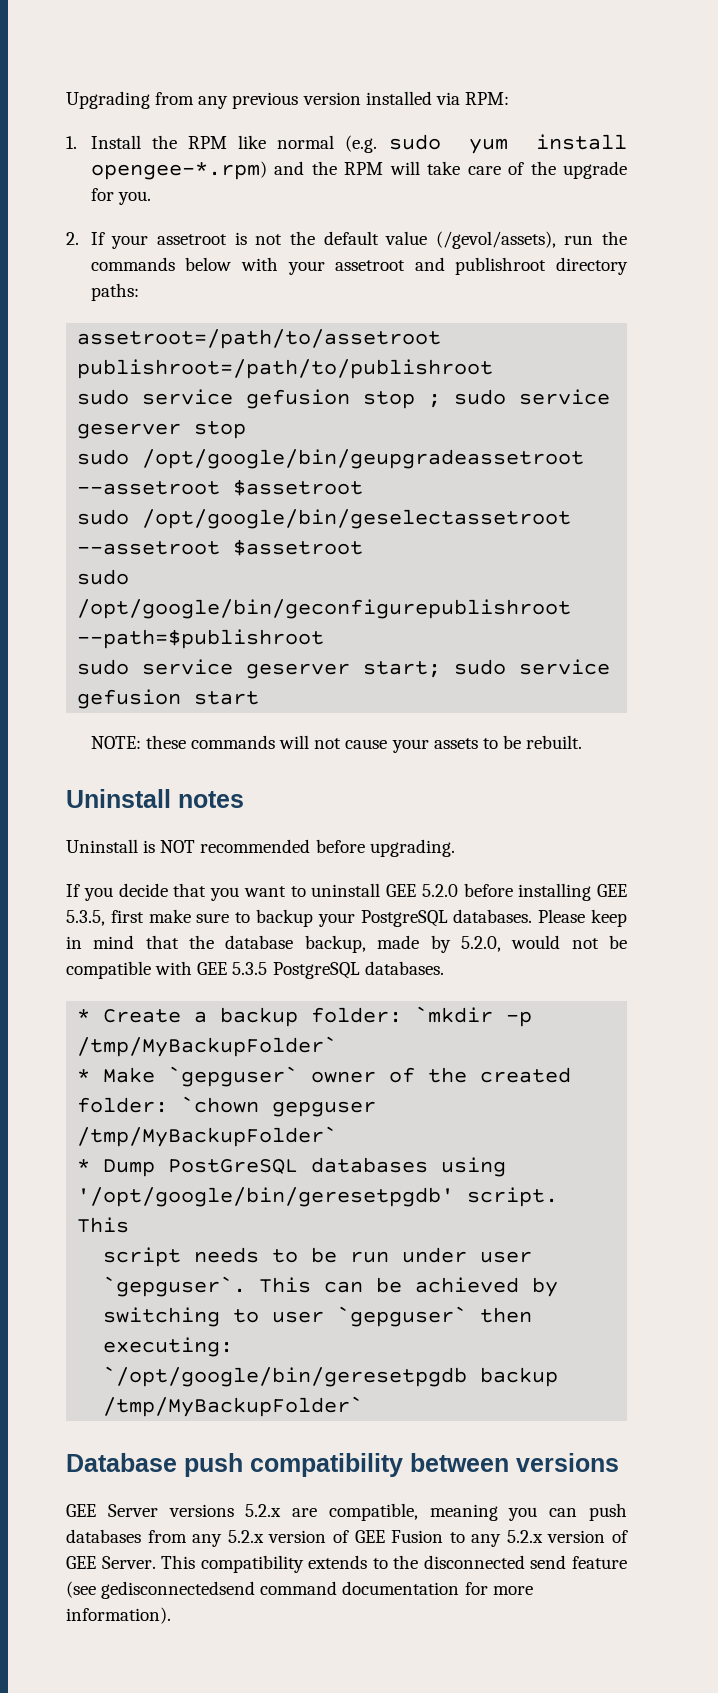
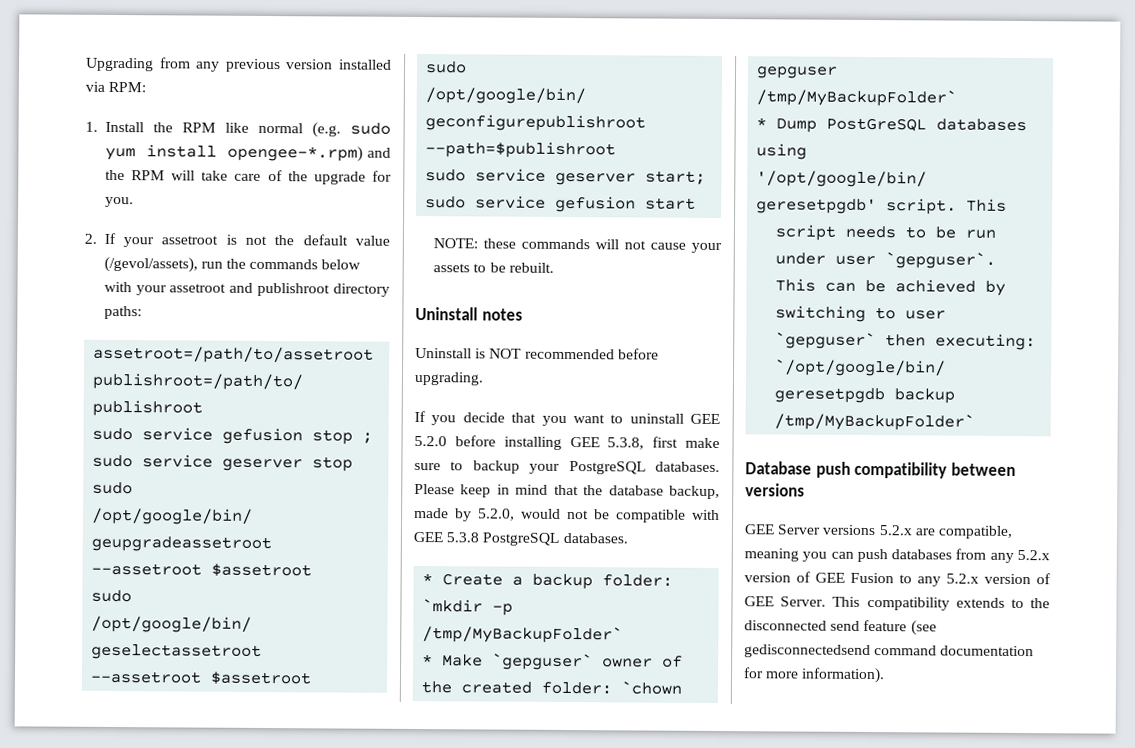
[66,910,105,926] 5.3.5, -> [607,437,645,450] 5.3.8,
[232,962,268,975] 5.3.5 -> [446,532,480,543] 5.3.8

